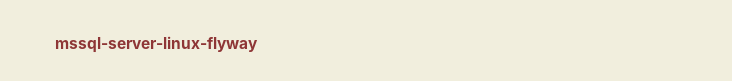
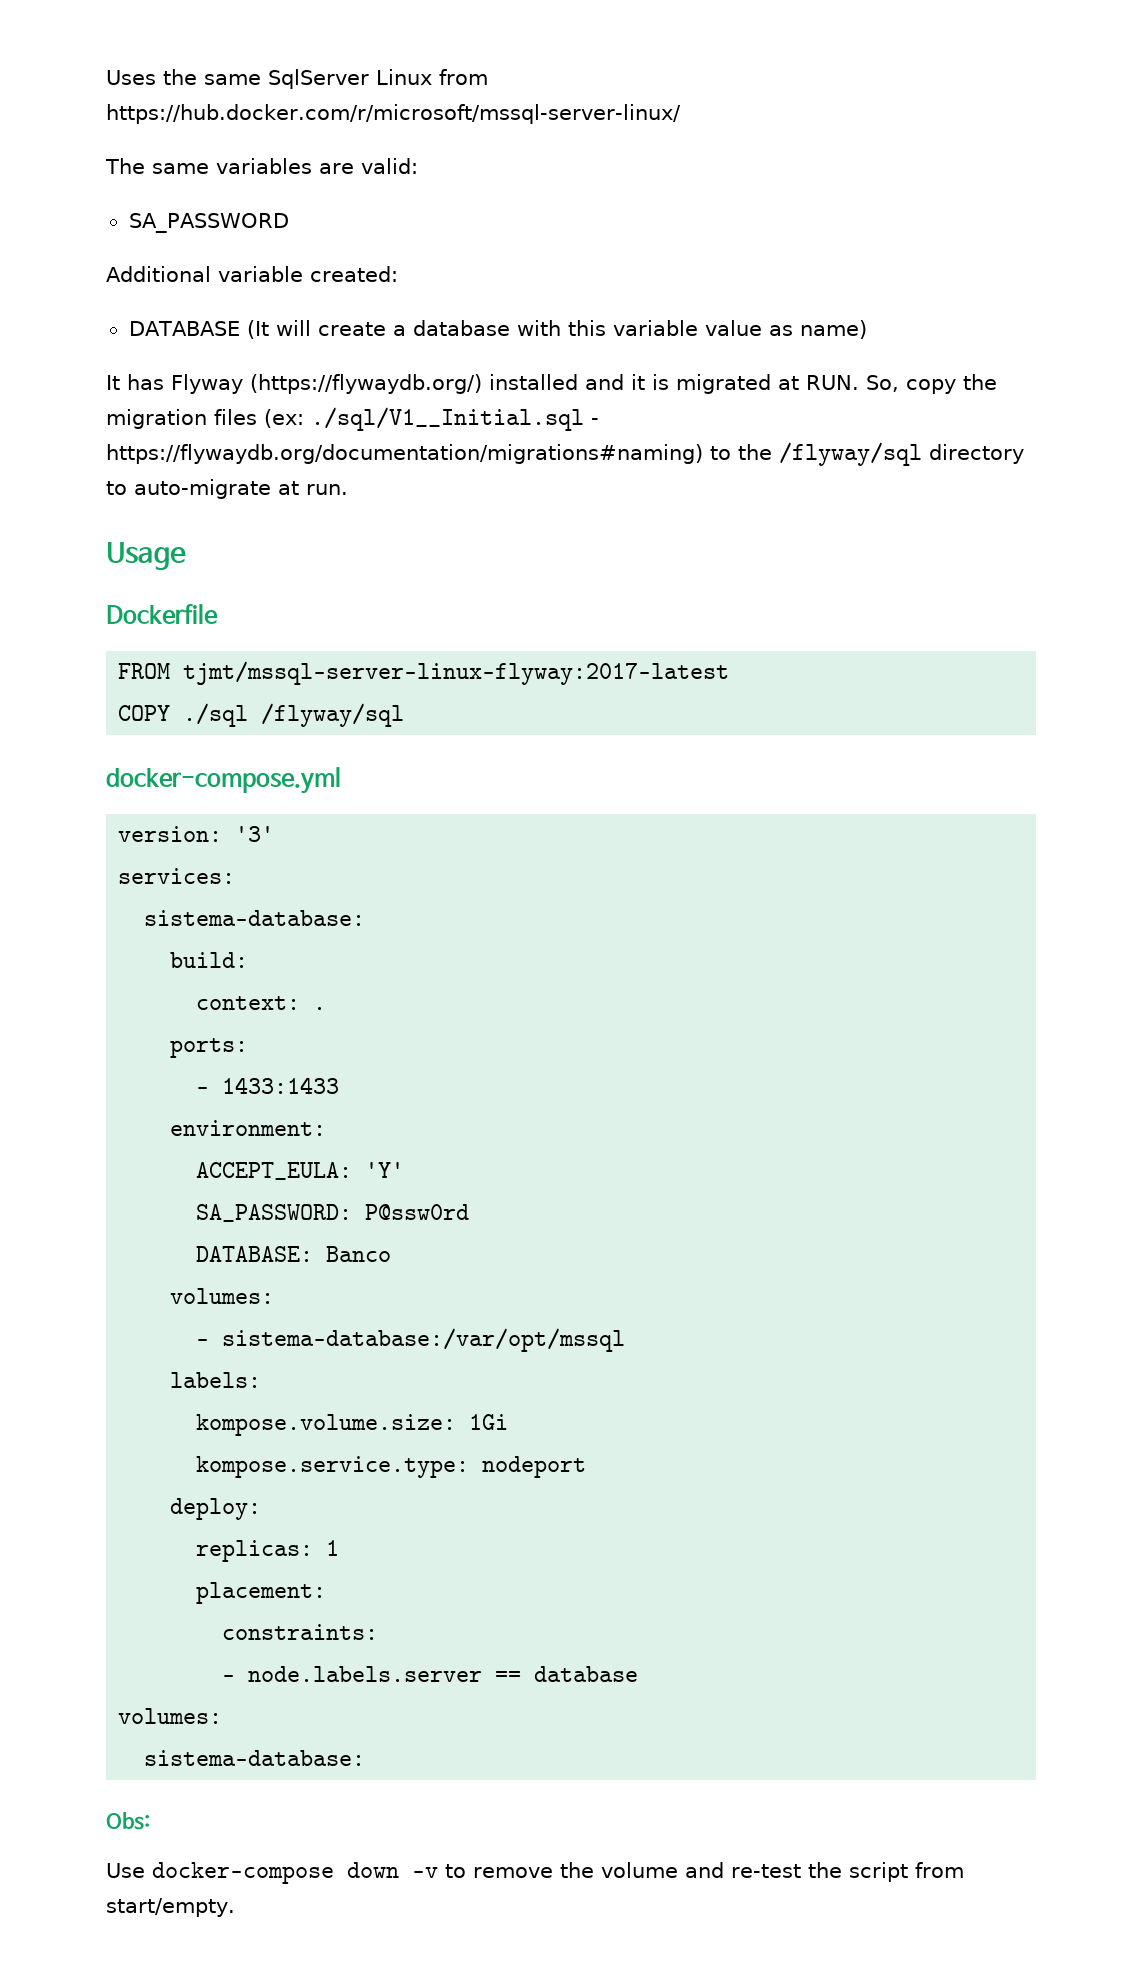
[55,36,258,53] mssql-server-linux-flyway -> [106,69,488,89] [106,104,681,124] [105,158,418,174] [128,213,289,233] [106,266,398,282] [128,320,867,339] [106,374,997,394] [106,407,599,431] [106,442,1024,466] [106,479,348,499] [106,542,186,570] [106,604,218,624] [118,661,730,685] [118,703,405,727] [106,767,341,794] [118,826,275,842] [118,868,236,884] [144,910,366,926] [170,952,249,968] [196,996,327,1010] [170,1038,249,1058] [196,1077,340,1094] [170,1120,327,1136] [196,1162,405,1180] [196,1204,470,1222] [196,1246,392,1262] [170,1288,275,1304] [196,1328,626,1352] [170,1372,262,1388] [196,1414,509,1436] [196,1456,587,1478] [170,1498,262,1520] [196,1540,340,1562] [196,1582,327,1604] [222,1624,379,1640] [222,1666,639,1682] [118,1708,223,1724] [144,1750,366,1766] [106,1812,150,1830] [106,1862,964,1884] [106,1898,235,1917] Uses the same SqlServer Linux from https://hub.docker.com/r/microsoft/mssql-server-linux/ // The same variables are valid: // SA_PASSWORD // Additional variable created: // DATABASE (It will create a database with this variable value as name) // It has Flyway (https://flywaydb.org/) installed and it is migrated at RUN. So, copy the migration files (ex: ./sql/V1__Initial.sql - https://flywaydb.org/documentation/migrations#naming) to the /flyway/sql directory to auto-migrate at run. // Usage // Dockerfile // FROM tjmt/mssql-server-linux-flyway:2017-latest // COPY ./sql /flyway/sql // docker-compose.yml // version: '3' // services: // sistema-database: // build: // context: . // ports: // - 1433:1433 // environment: // ACCEPT_EULA: 'Y' // SA_PASSWORD: P@ssw0rd // DATABASE: Banco // volumes: // - sistema-database:/var/opt/mssql // labels: // kompose.volume.size: 1Gi // kompose.service.type: nodeport // deploy: // replicas: 1 // placement: // constraints: // - node.labels.server == database // volumes: // sistema-database: // Obs: // Use docker-compose down -v to remove the volume and re-test the script from start/empty.

